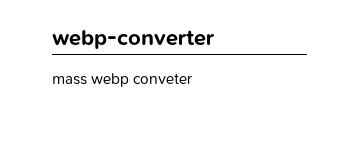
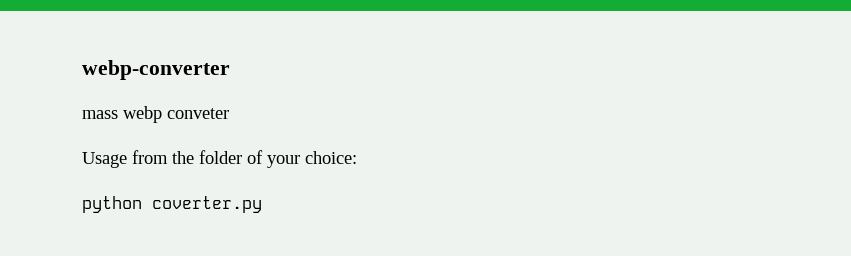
(193, 78) none -> [82,150,357,168] [82,196,262,213] // Usage from the folder of your choice: // python coverter.py

